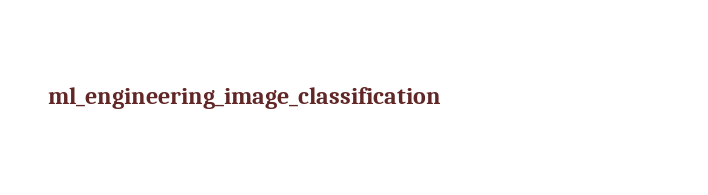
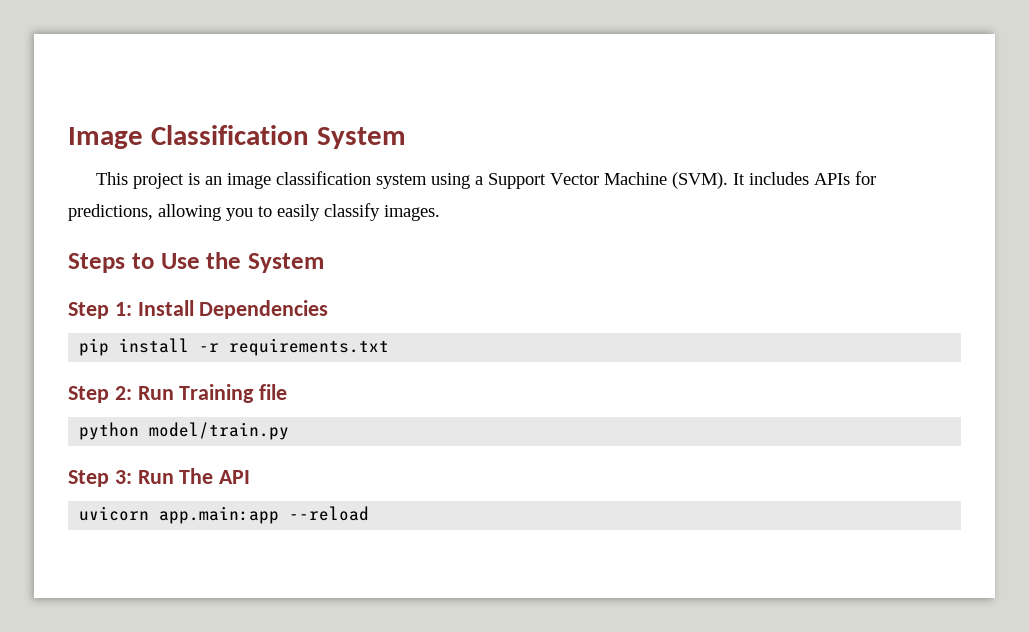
[48,87,441,109] ml_engineering_image_classification -> [68,125,406,149] [96,171,877,189] [68,203,440,221] [68,252,324,273] [68,300,329,319] [79,338,390,356] [68,384,288,403] [79,422,290,440] [68,468,251,487] [79,506,370,524] Image Classification System // This project is an image classification system using a Support Vector Machine (SVM). It includes APIs for predictions, allowing you to easily classify images. // Steps to Use the System // Step 1: Install Dependencies // pip install -r requirements.txt // Step 2: Run Training file // python model/train.py // Step 3: Run The API // uvicorn app.main:app --reload

